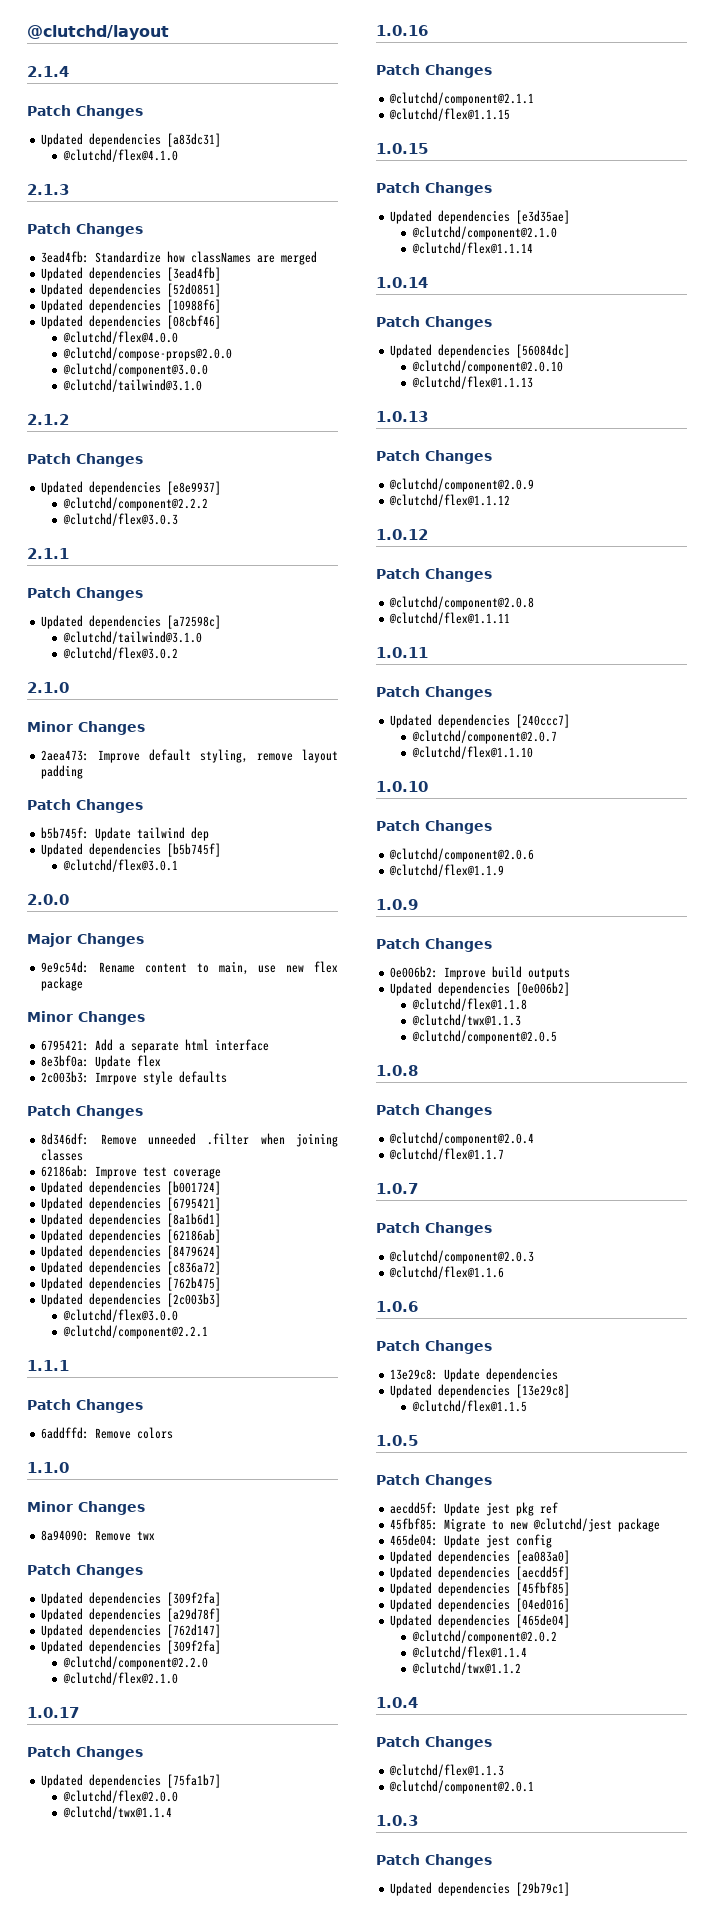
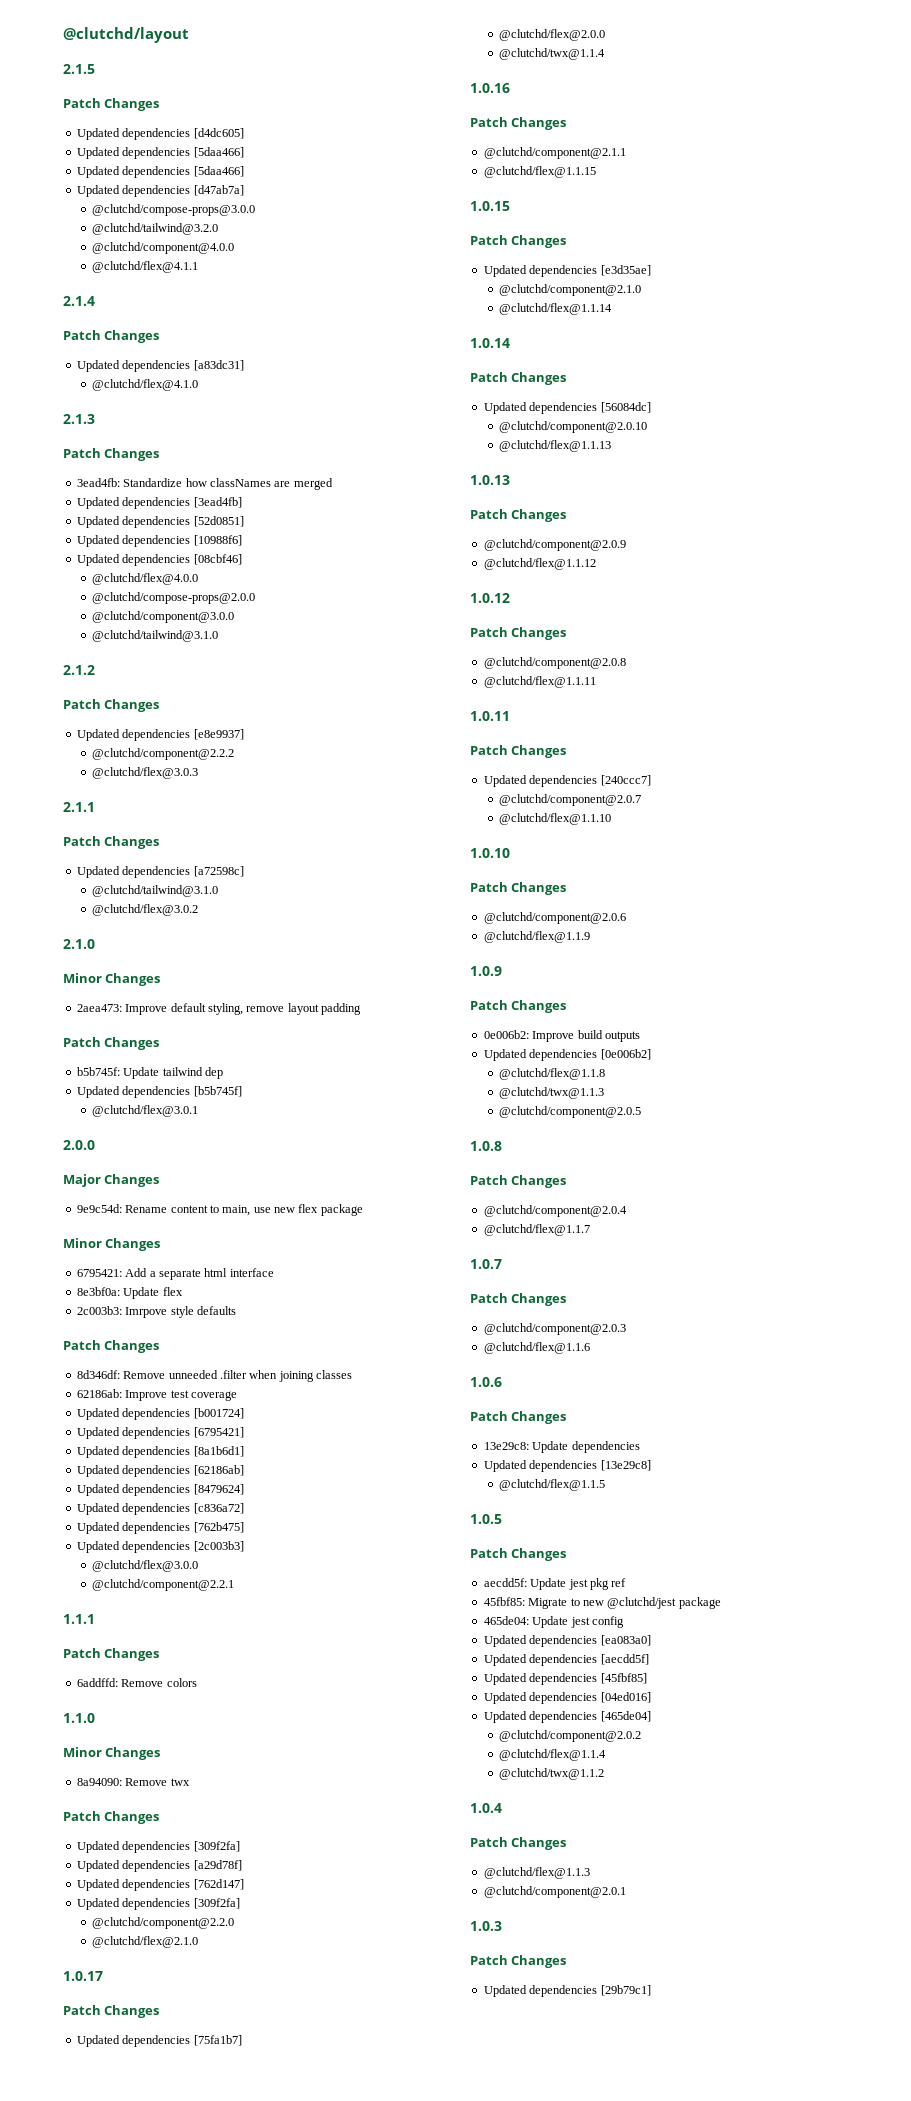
(169, 32) none -> [63,64,95,74] [63,98,160,111] [76,128,244,140] [76,147,244,159] [76,166,244,178] [76,185,244,197] [92,204,256,216] [92,223,219,235] [92,242,235,254] [92,261,199,273] // 2.1.5 // Patch Changes // Updated dependencies [d4dc605] // Updated dependencies [5daa466] // Updated dependencies [5daa466] // Updated dependencies [d47ab7a] // @clutchd/compose-props@3.0.0 // @clutchd/tailwind@3.2.0 // @clutchd/component@4.0.0 // @clutchd/flex@4.1.1

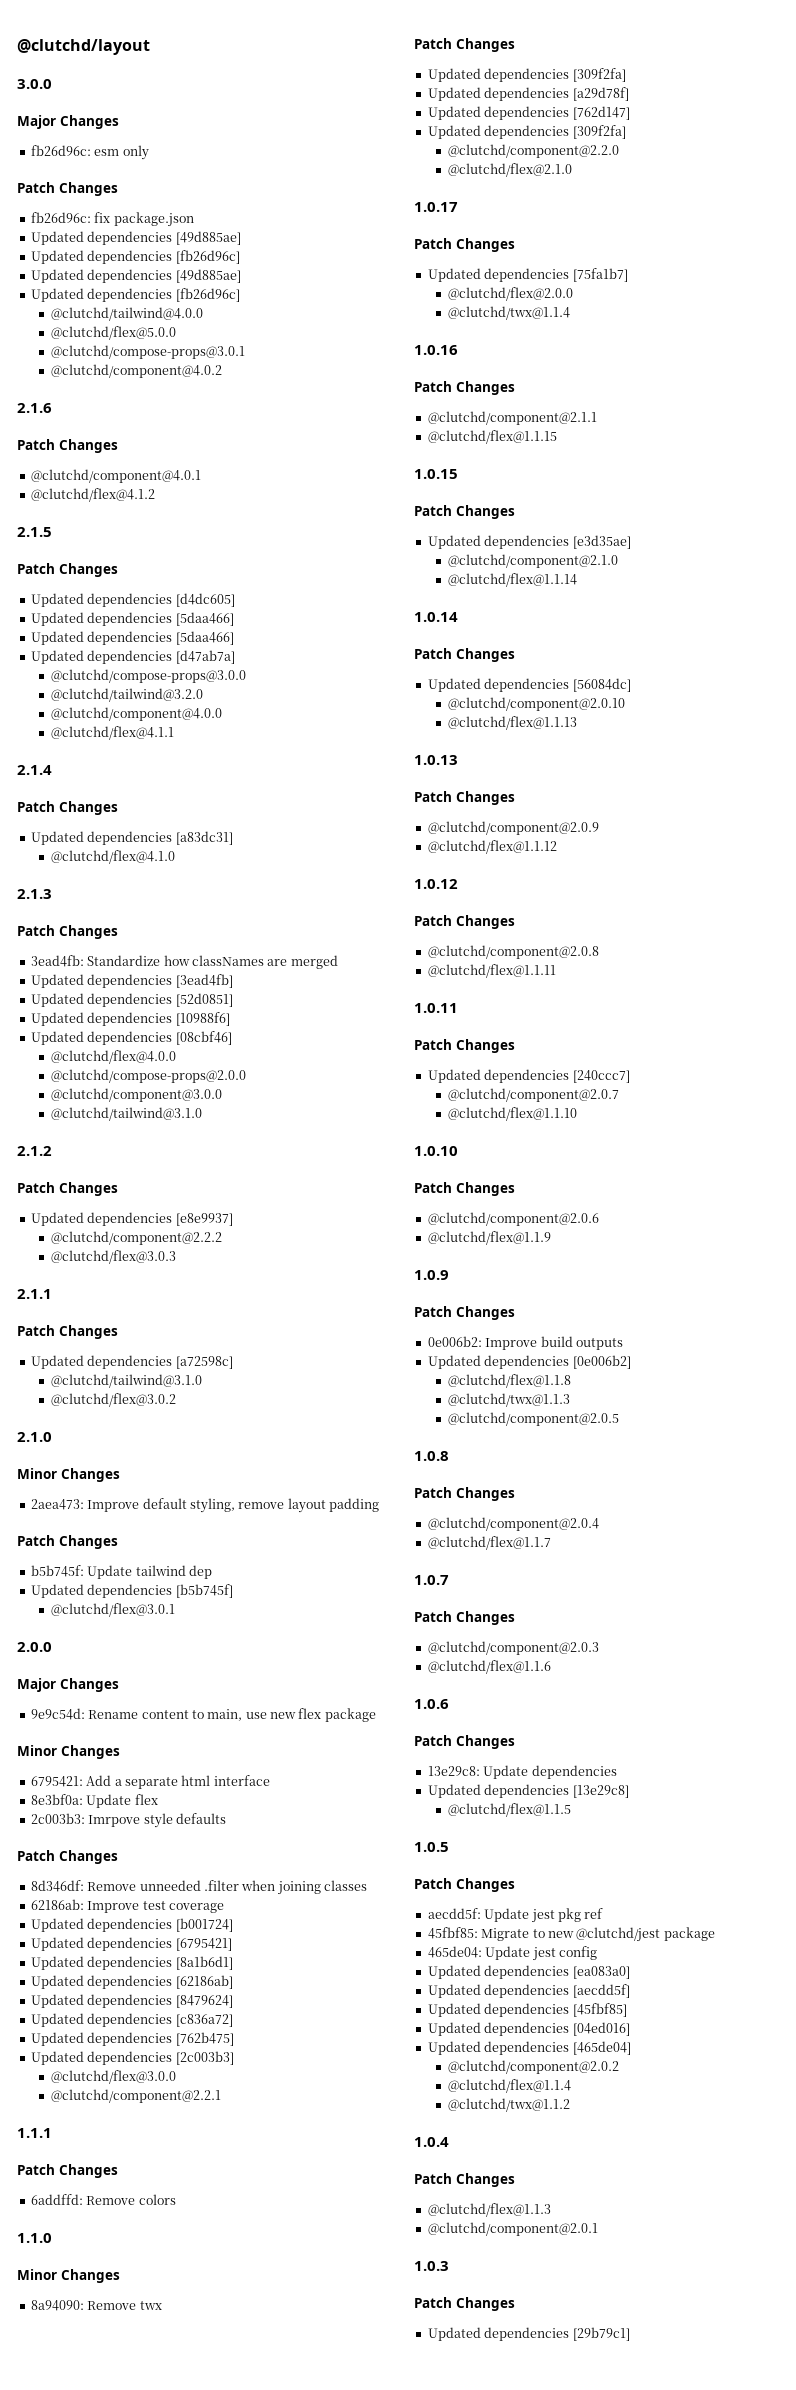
(189, 35) none -> [17,79,52,89] [17,115,119,129] [30,145,149,160] [17,182,118,196] [30,212,194,227] [30,231,241,245] [30,250,240,264] [30,269,241,283] [30,288,240,302] [50,307,203,321] [50,326,176,340] [50,345,245,359] [50,364,222,378] [17,403,52,413] [17,439,118,453] [30,469,201,483] [30,488,155,502] // 3.0.0 // Major Changes // fb26d96c: esm only // Patch Changes // fb26d96c: fix package.json // Updated dependencies [49d885ae] // Updated dependencies [fb26d96c] // Updated dependencies [49d885ae] // Updated dependencies [fb26d96c] // @clutchd/tailwind@4.0.0 // @clutchd/flex@5.0.0 // @clutchd/compose-props@3.0.1 // @clutchd/component@4.0.2 // 2.1.6 // Patch Changes // @clutchd/component@4.0.1 // @clutchd/flex@4.1.2

